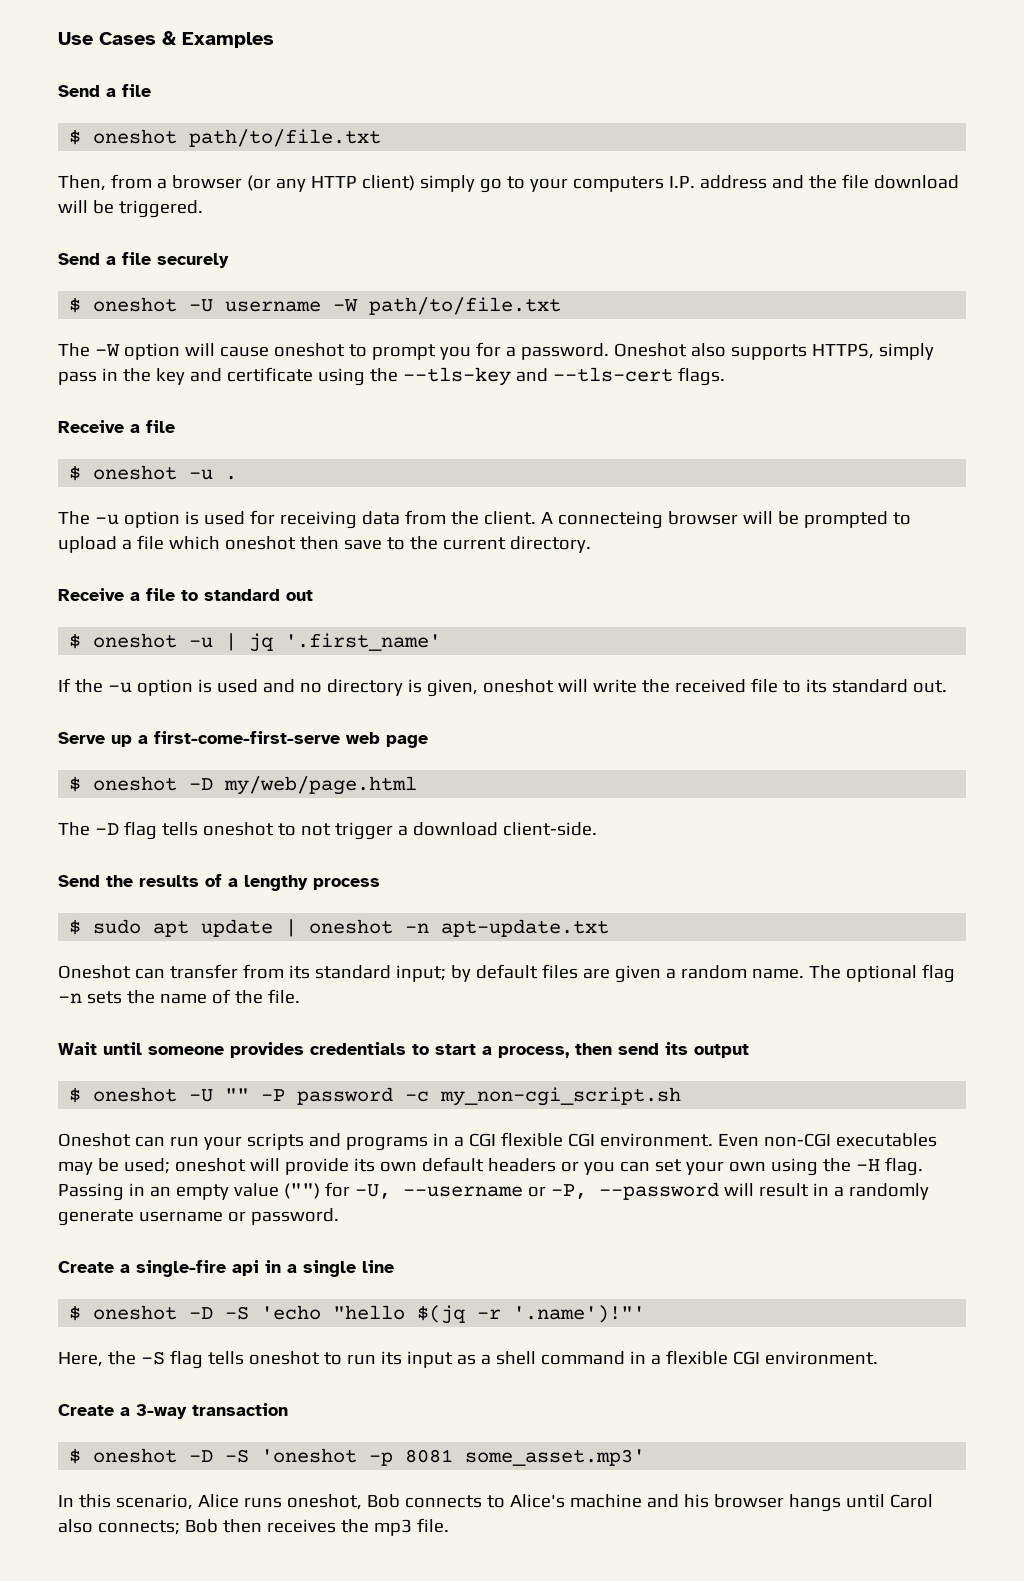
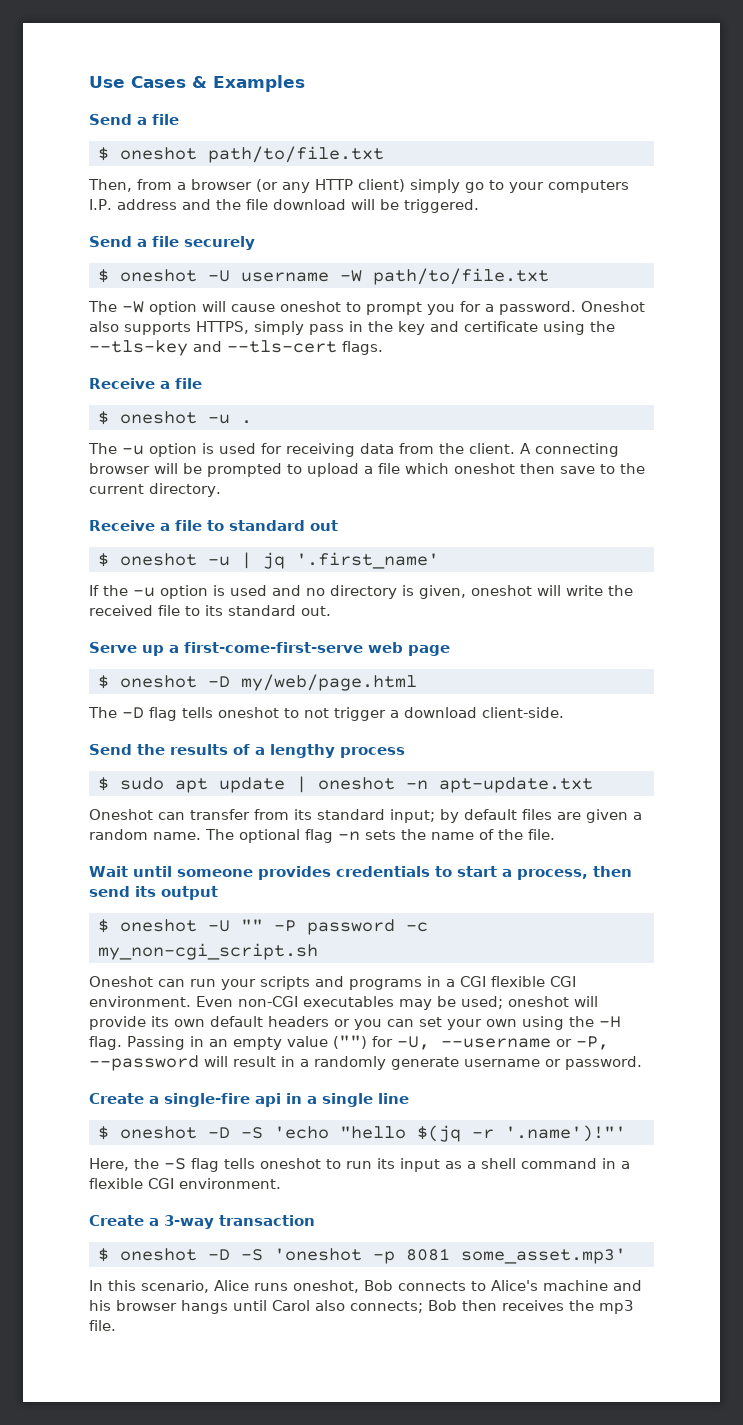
[557,511,663,529] connecteing -> [535,443,619,457] connecting

